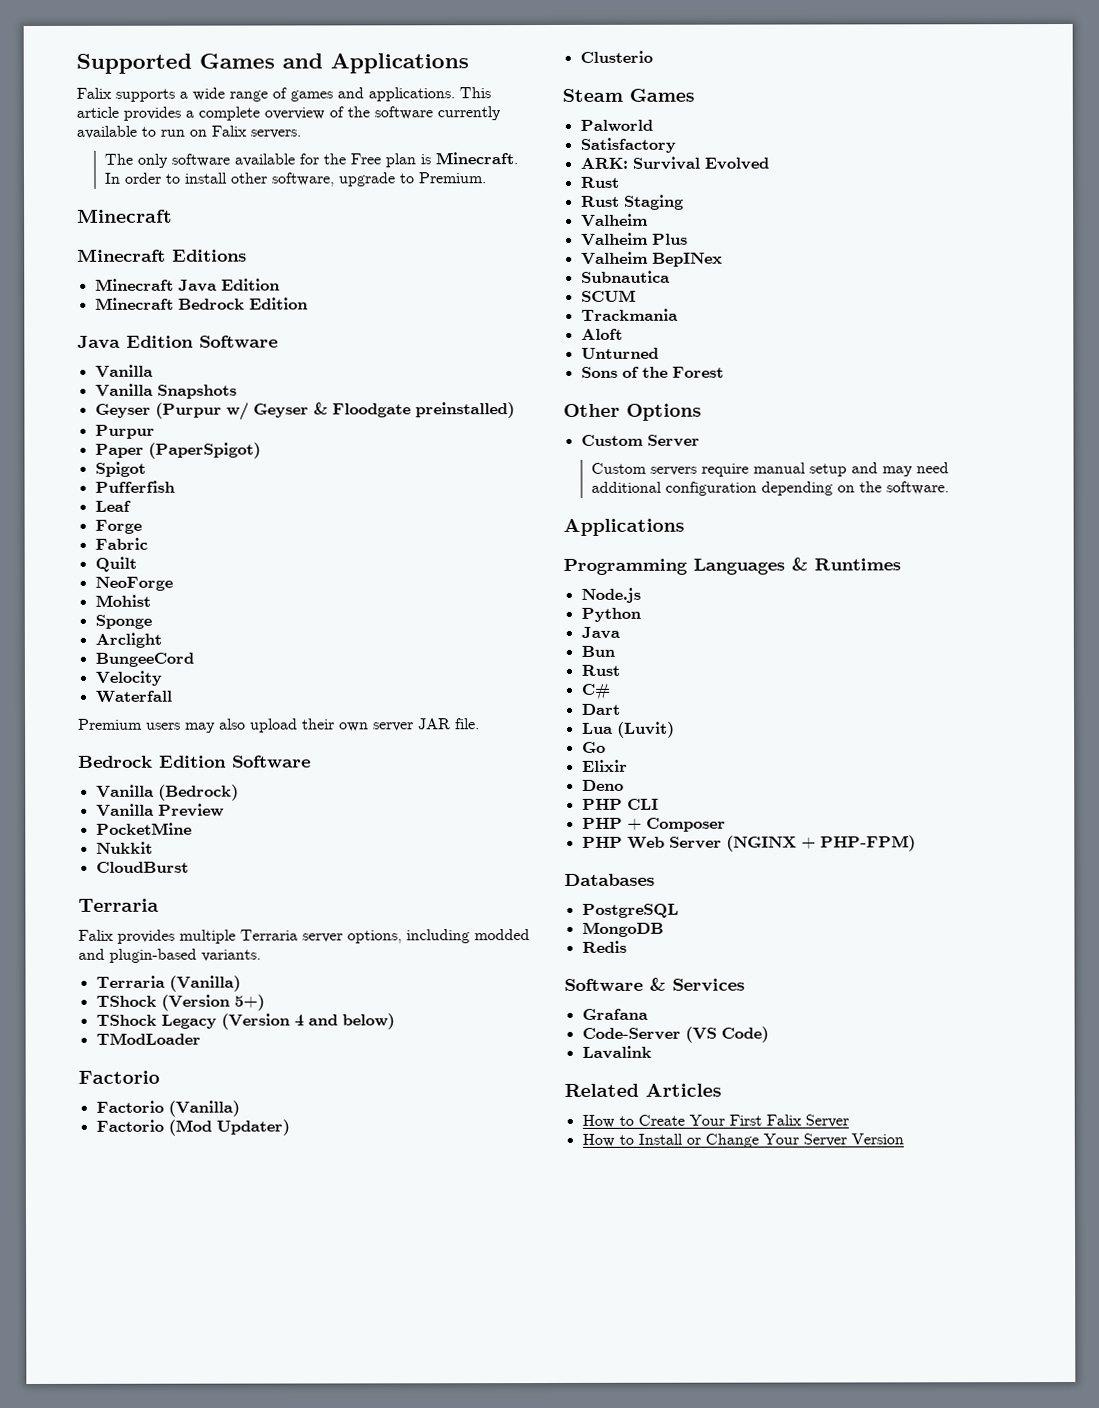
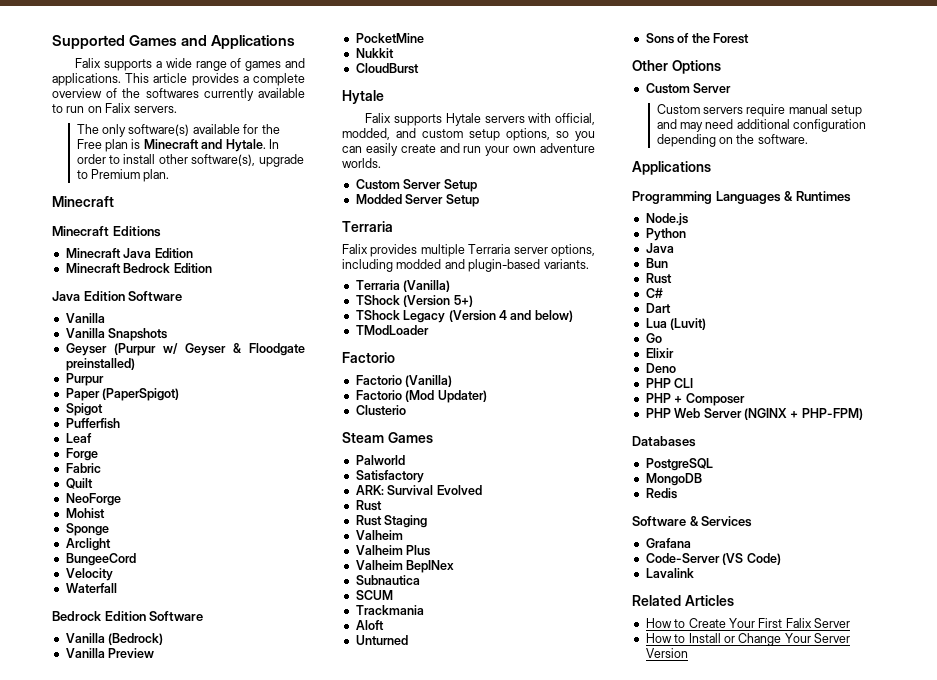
[374,106,433,120] software -> [145,88,199,98] softwares
[171,153,231,167] software -> [128,124,190,136] software(s)
[435,152,519,165] Minecraft. -> [143,139,266,152] Minecraft and Hytale.
[271,172,336,187] software, -> [191,154,256,166] software(s),
[418,172,487,184] Premium. -> [91,169,170,182] Premium plan.
[78,718,480,733] // Premium users may also upload their own server JAR file. -> (117, 588) none
(189, 867) none -> [342,90,384,104] [365,113,595,126] [342,128,595,141] [342,143,595,156] [342,158,381,168] [355,179,477,192] [355,194,479,207] // Hytale // Falix supports Hytale servers with official, modded, and custom setup options, so you can easily create and run your own adventure worlds. // Custom Server Setup // Modded Server Setup

